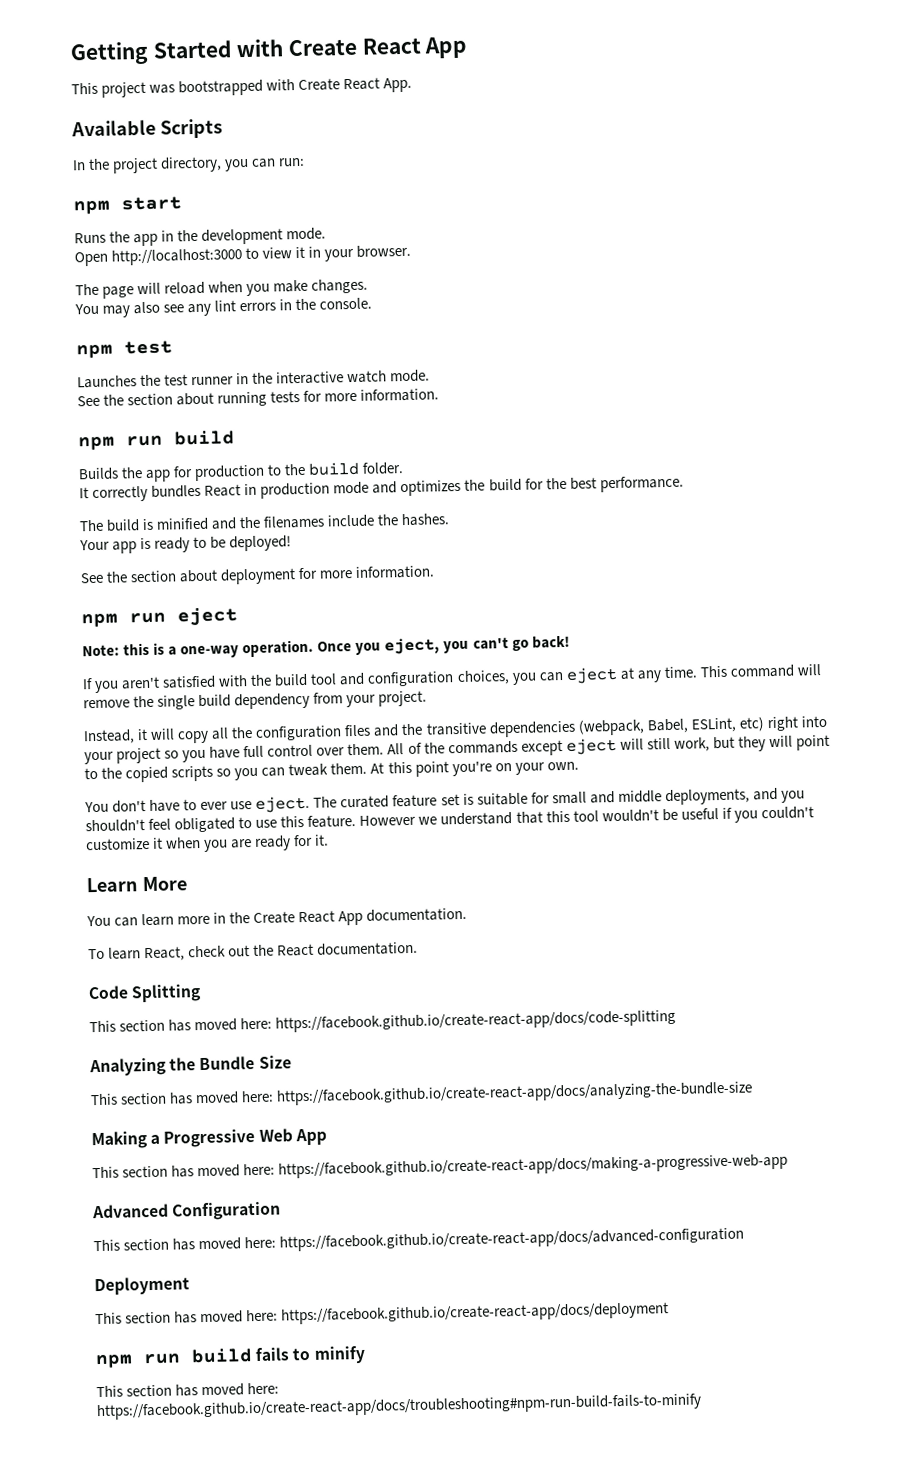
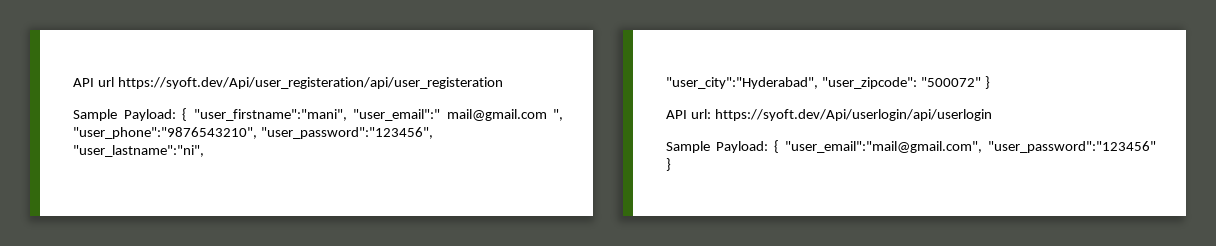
[70,36,469,66] [71,77,413,98] [71,118,223,139] [72,156,306,174] [73,196,182,215] [74,227,327,247] [74,244,412,267] [75,278,369,299] [74,297,373,318] [76,340,173,359] [77,369,431,389] [77,388,440,407] [78,430,235,451] [78,461,405,482] [79,475,684,503] [79,513,451,532] [79,535,292,554] [80,565,436,585] [81,607,238,628] [82,635,570,659] [82,664,821,693] [83,690,428,710] [83,715,827,745] [84,734,831,765] [84,761,579,783] [84,787,805,813] [85,806,814,833] [85,834,330,852] [86,876,187,893] [86,907,468,927] [88,941,419,962] [88,984,202,1003] [89,1009,677,1033] [89,1055,292,1077] [90,1081,754,1106] [91,1128,327,1150] [92,1153,789,1179] [92,1201,282,1221] [93,1227,745,1252] [94,1276,190,1296] [95,1302,670,1325] [95,1345,366,1369] [96,1382,280,1398] [96,1393,702,1421] Getting Started with Create React App // This project was bootstrapped with Create React App. // Available Scripts // In the project directory, you can run: // npm start // Runs the app in the development mode. // Open http://localhost:3000 to view it in your browser. // The page will reload when you make changes. // You may also see any lint errors in the console. // npm test // Launches the test runner in the interactive watch mode. // See the section about running tests for more information. // npm run build // Builds the app for production to the build folder. // It correctly bundles React in production mode and optimizes the build for the best performance. // The build is minified and the filenames include the hashes. // Your app is ready to be deployed! // See the section about deployment for more information. // npm run eject // Note: this is a one-way operation. Once you eject, you can't go back! // If you aren't satisfied with the build tool and configuration choices, you can eject at any time. This command will remove the single build dependency from your project. // Instead, it will copy all the configuration files and the transitive dependencies (webpack, Babel, ESLint, etc) right into your project so you have full control over them. All of the commands except eject will still work, but they will point to the copied scripts so you can tweak them. At this point you're on your own. // You don't have to ever use eject. The curated feature set is suitable for small and middle deployments, and you shouldn't feel obligated to use this feature. However we understand that this tool wouldn't be useful if you couldn't customize it when you are ready for it. // Learn More // You can learn more in the Create React App documentation. // To learn React, check out the React documentation. // Code Splitting // This section has moved here: https://facebook.github.io/create-react-app/docs/code-splitting // Analyzing the Bundle Size // This section has moved here: https://facebook.github.io/create-react-app/docs/analyzing-the-bundle-size // Making a Progressive Web App // This section has moved here: https://facebook.github.io/create-react-app/docs/making-a-progressive-web-app // Advanced Configuration // This section has moved here: https://facebook.github.io/create-react-app/docs/advanced-configuration // Deployment // This section has moved here: https://facebook.github.io/create-react-app/docs/deployment // npm run build fails to minify // This section has moved here: https://facebook.github.io/create-react-app/docs/troubleshooting#npm-run-build-fails-to-minify -> [73,77,503,89] [73,108,563,121] [73,127,433,139] [73,145,204,157] [666,76,990,89] [666,109,992,121] [666,140,1156,153] [666,158,671,171] API url https://syoft.dev/Api/user_registeration/api/user_registeration // Sample Payload: { "user_firstname":"mani", "user_email":" mail@gmail.com ", "user_phone":"9876543210", "user_password":"123456", "user_lastname":"ni", // "user_city":"Hyderabad", "user_zipcode": "500072" } // API url: https://syoft.dev/Api/userlogin/api/userlogin // Sample Payload: { "user_email":"mail@gmail.com", "user_password":"123456" }

